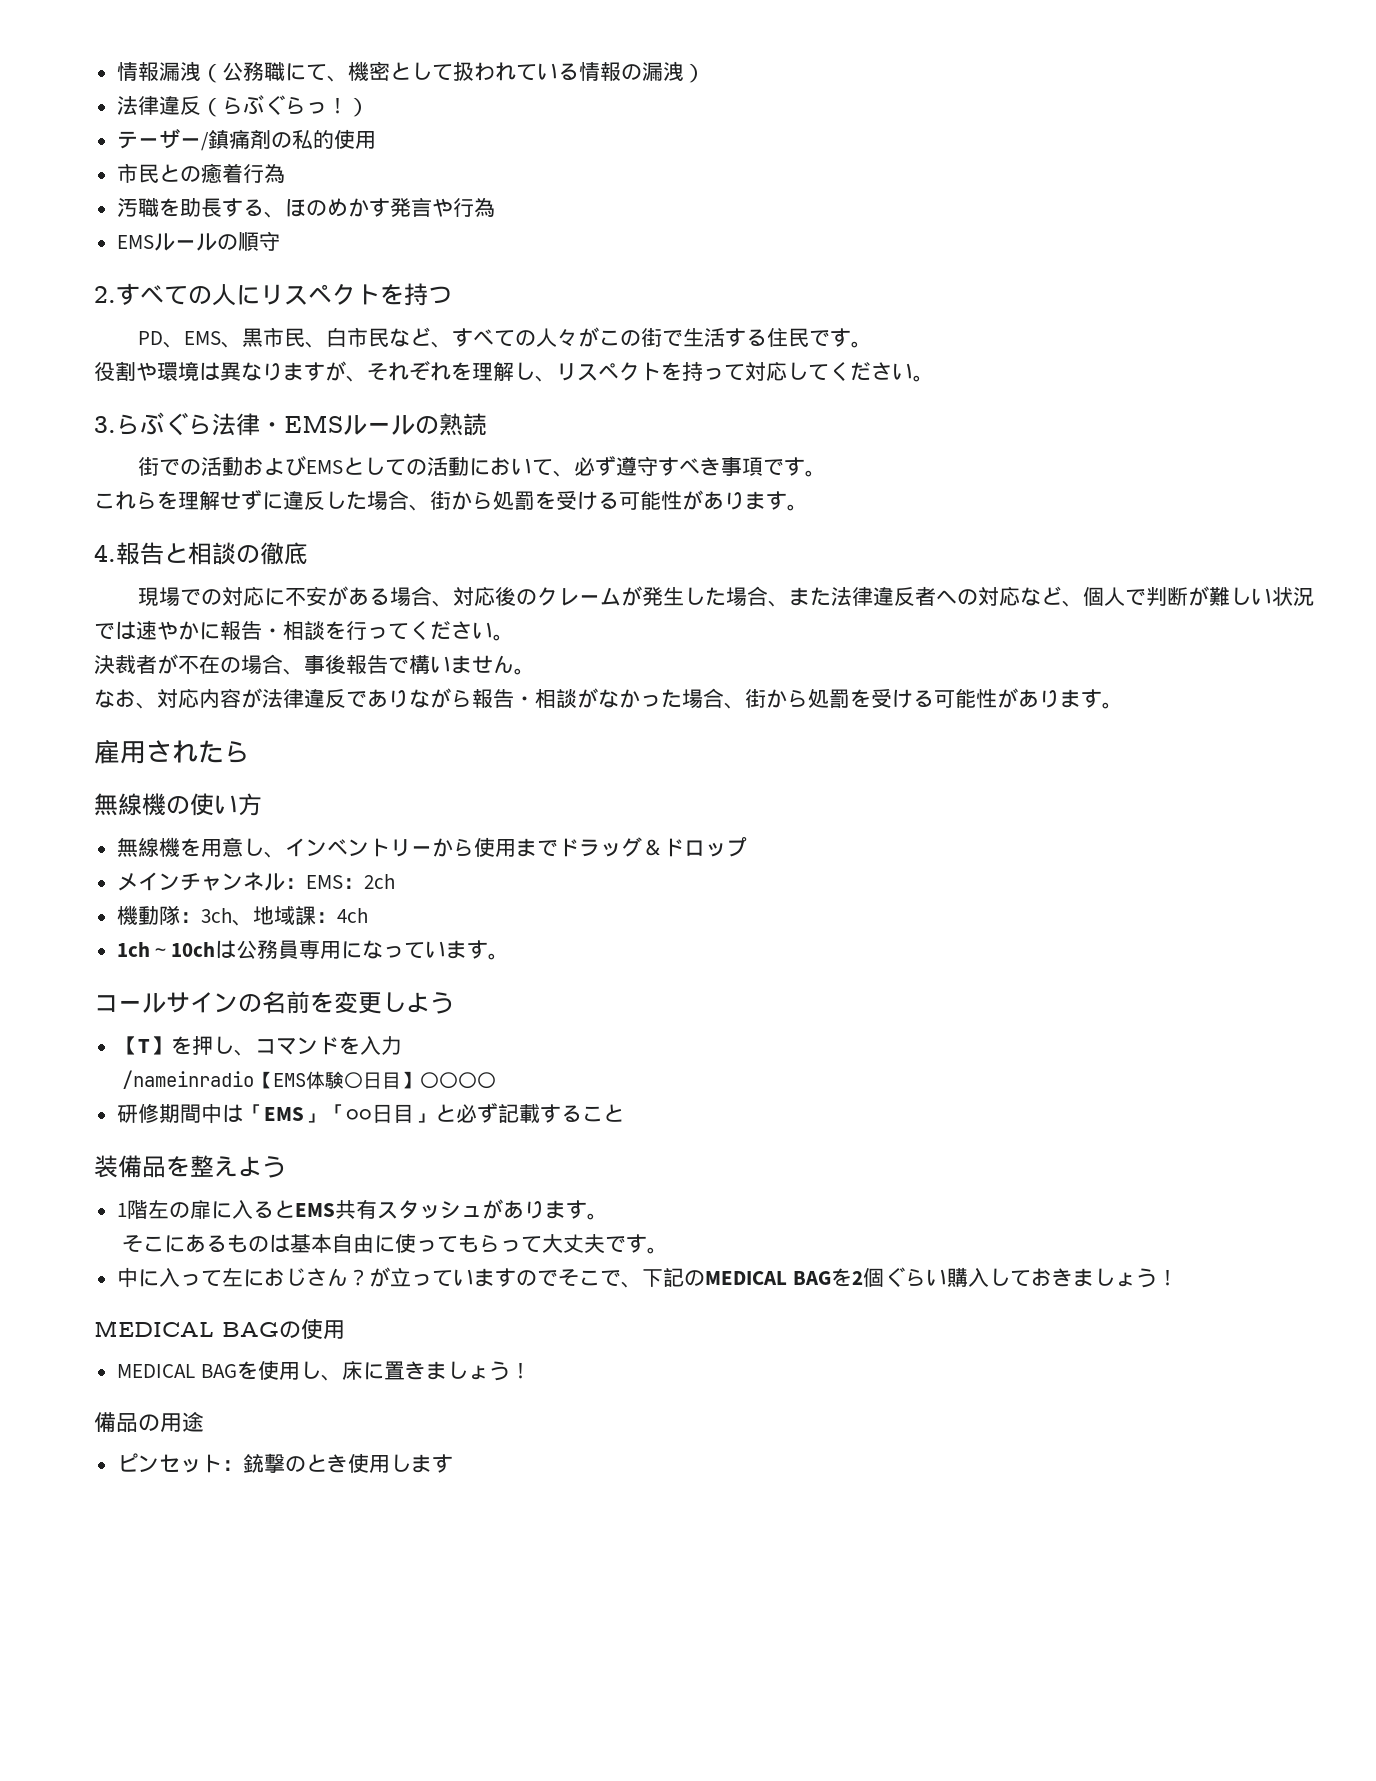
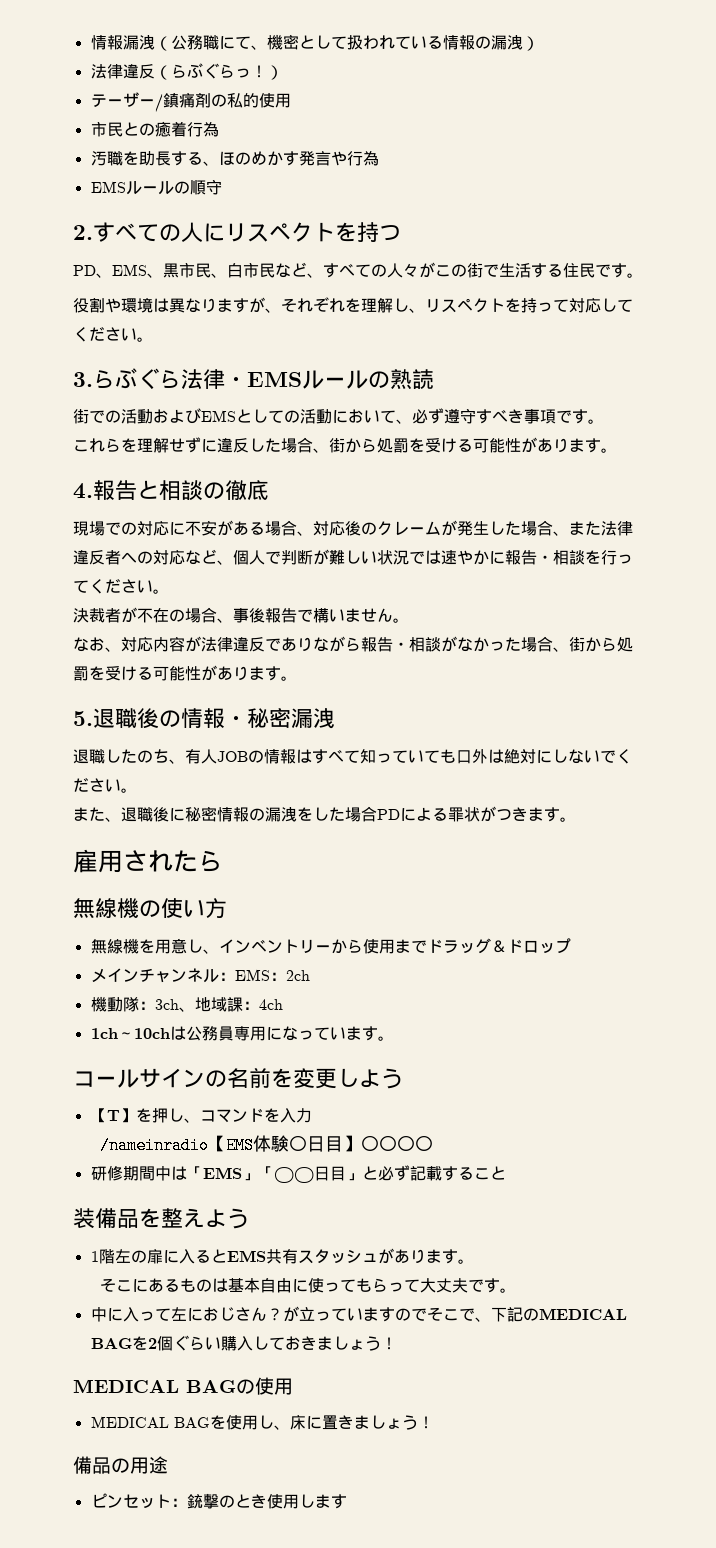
(1123, 705) none -> [73,708,335,729] [73,749,632,764] [73,778,137,793] [73,806,576,822] // 5.退職後の情報・秘密漏洩 // 退職したのち、有人JOBの情報はすべて知っていても口外は絶対にしないでください。 // また、退職後に秘密情報の漏洩をした場合PDによる罪状がつきます。

